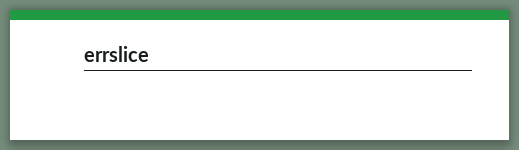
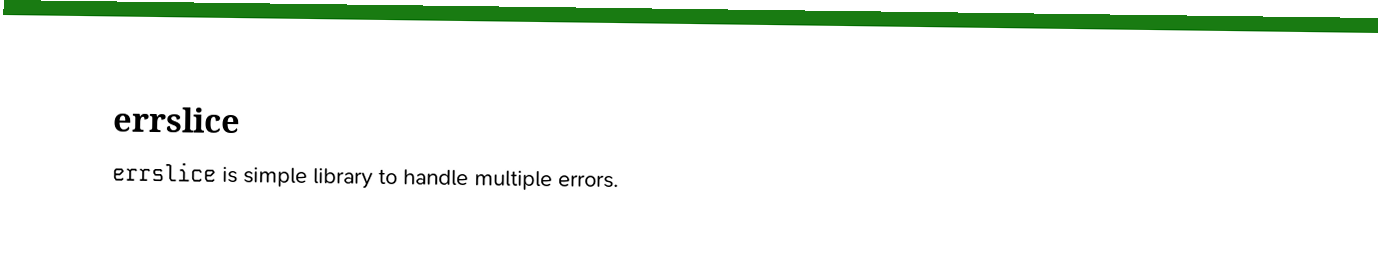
[84,46,149,62] errslice -> [112,106,241,134] [112,161,619,191] errslice // errslice is simple library to handle multiple errors.

